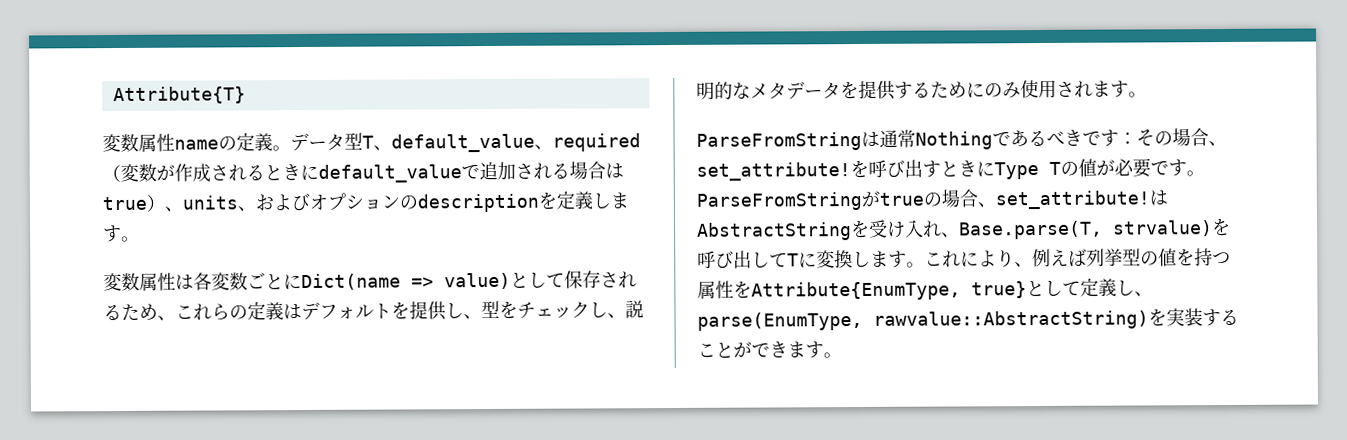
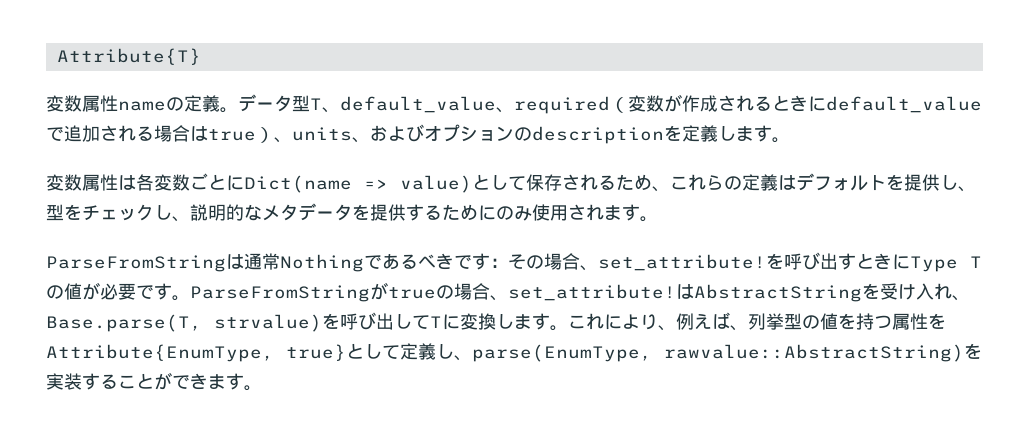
(1087, 257) none -> [730,325,748,331] 、

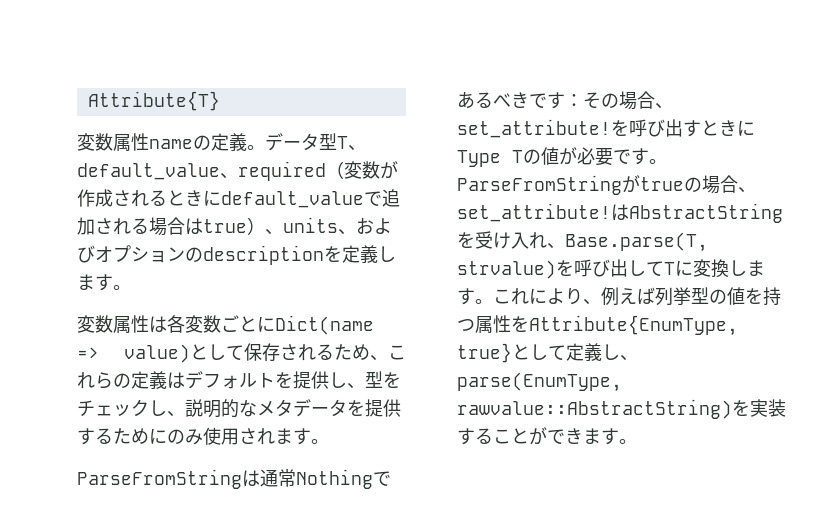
[730,325,748,331] 、 -> (655, 296) none

